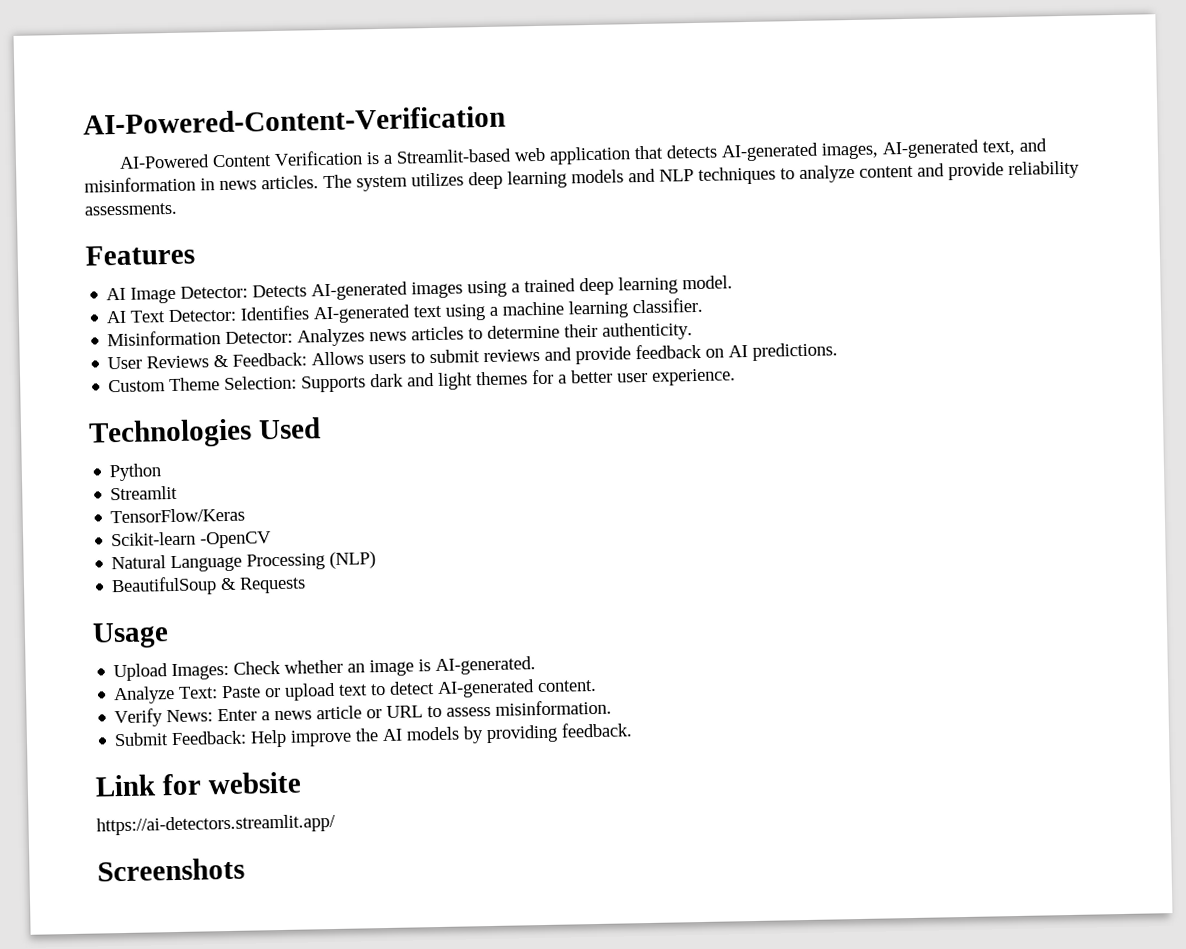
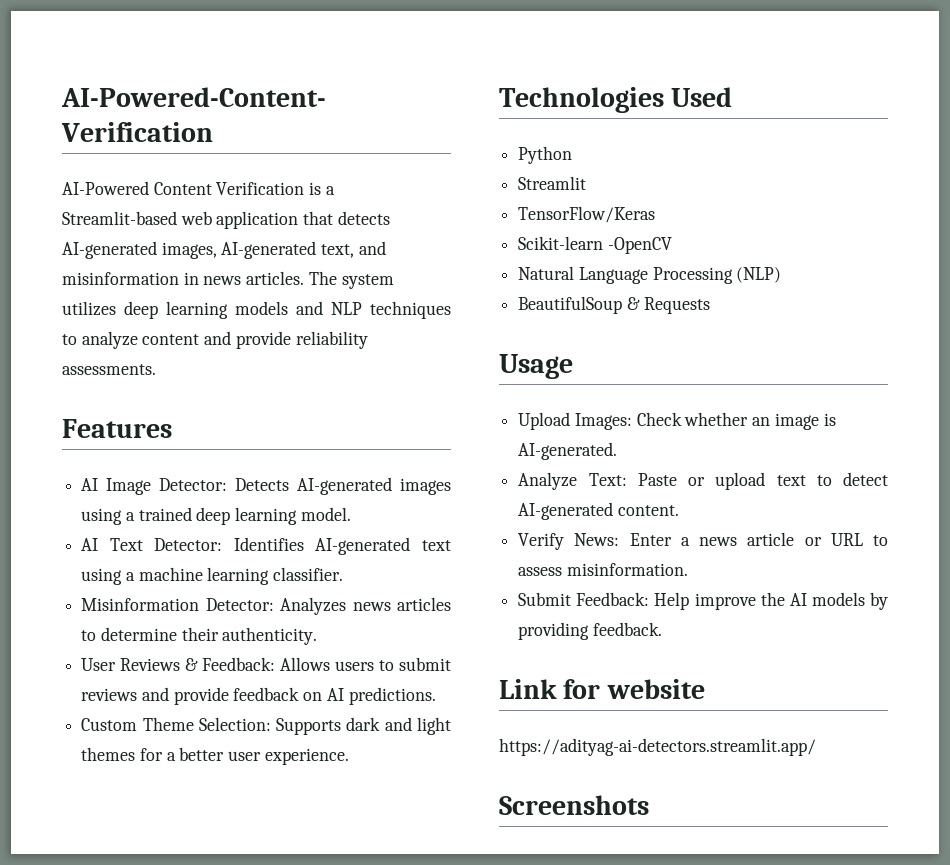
[96,813,336,836] https://ai-detectors.streamlit.app/ -> [499,738,816,756] https://adityag-ai-detectors.streamlit.app/

